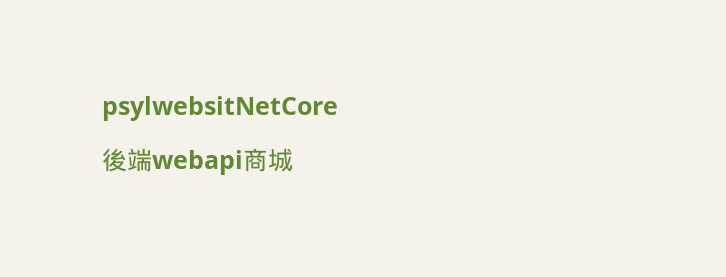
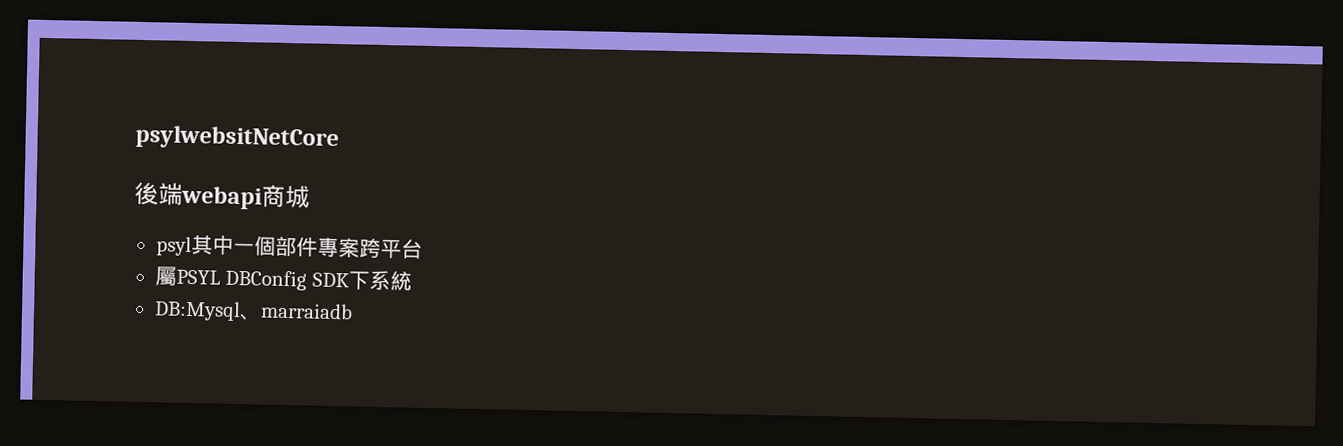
(293, 160) none -> [155,234,423,259] [154,266,412,291] [153,300,353,322] // psyl其中一個部件專案跨平台 // 屬PSYL DBConfig SDK下系統 // DB:Mysql、marraiadb

